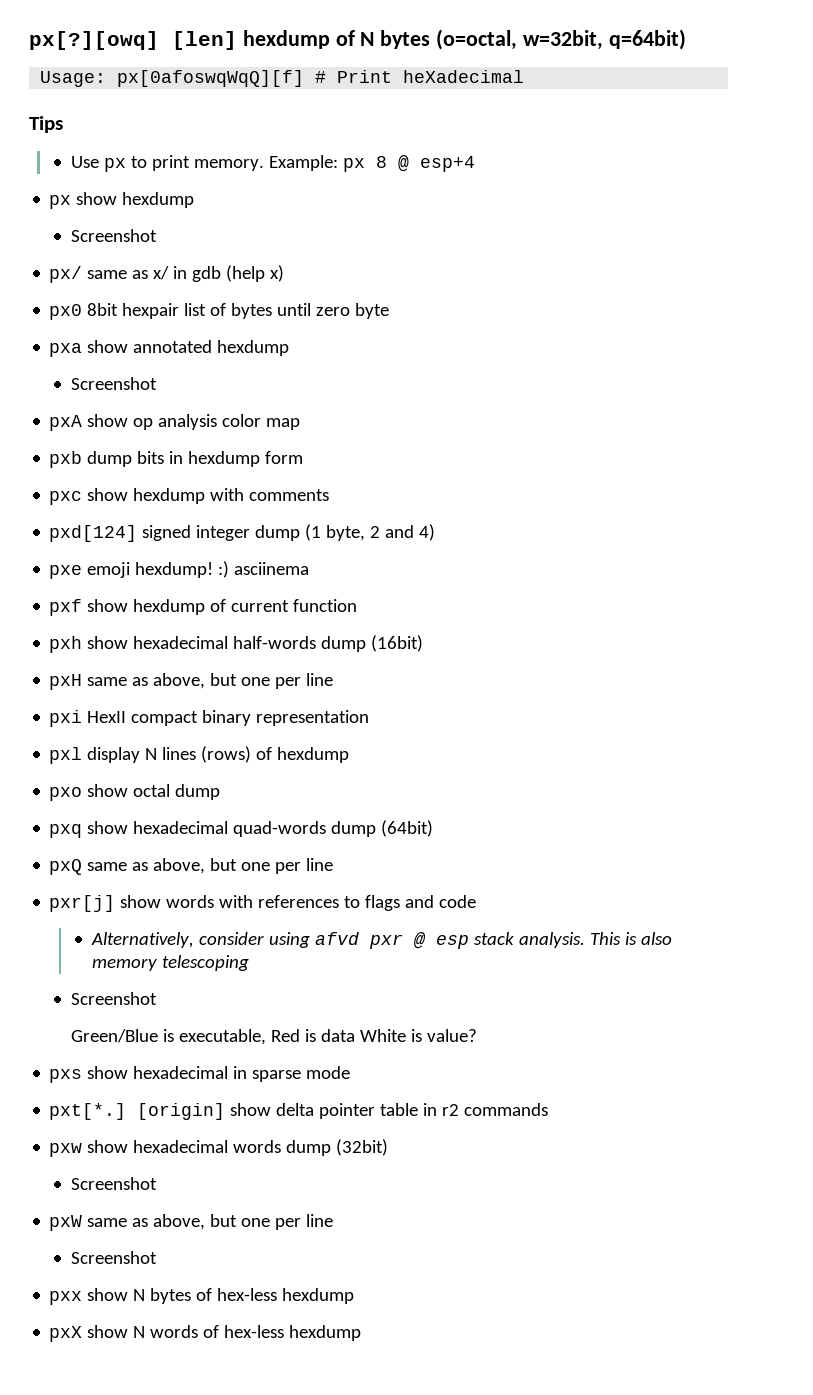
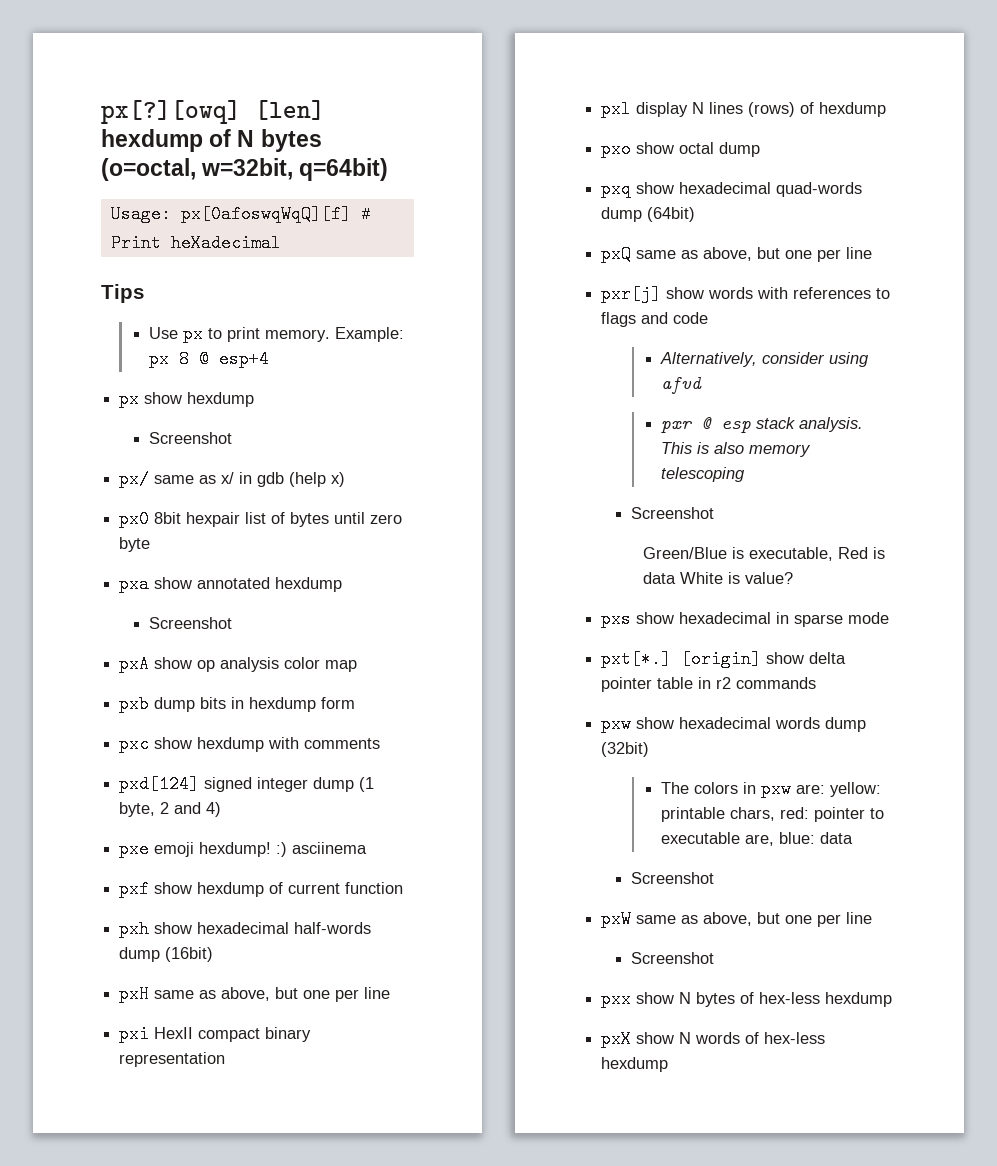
(359, 938) none -> (703, 385) //
(389, 1147) none -> [661,780,882,798] [661,807,885,822] [661,832,854,846] // The colors in pxw are: yellow: printable chars, red: pointer to executable are, blue: data

